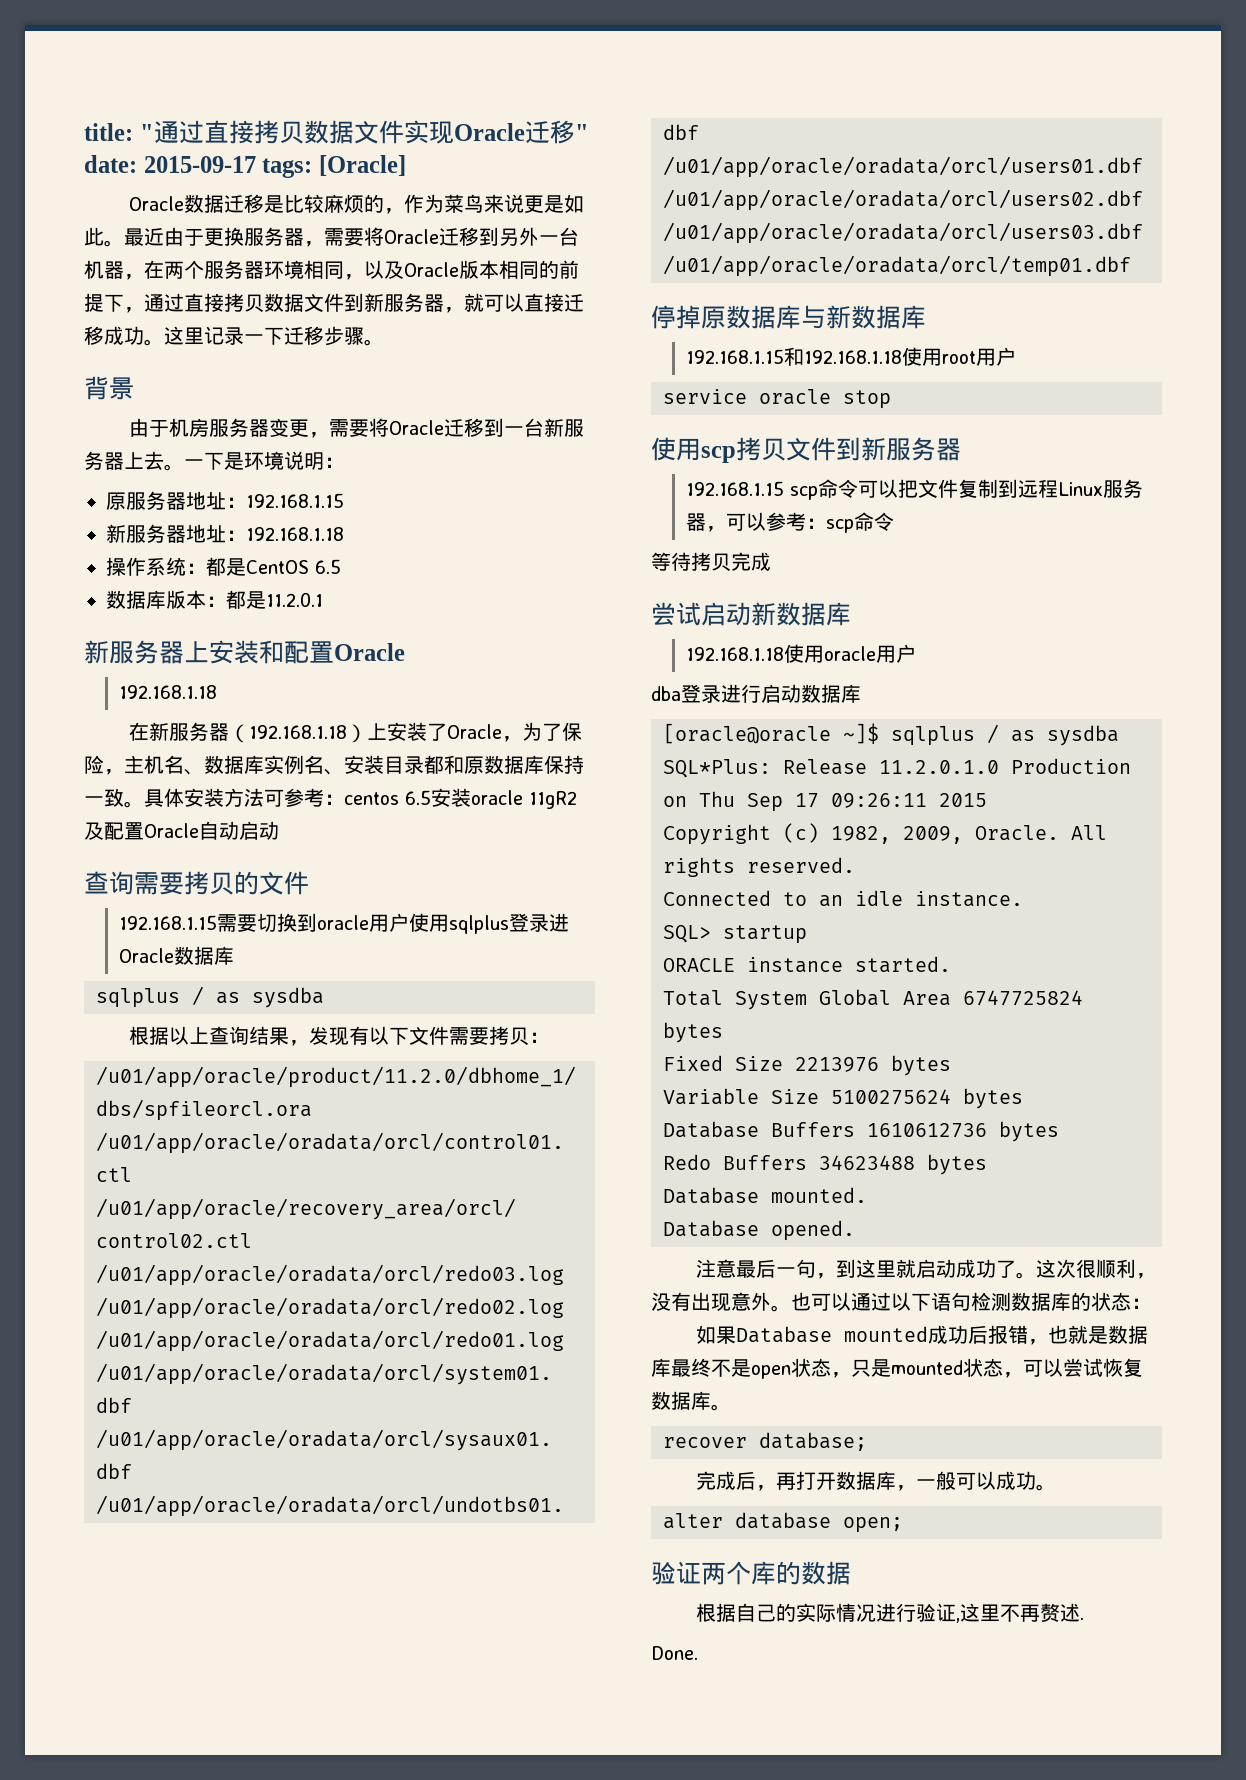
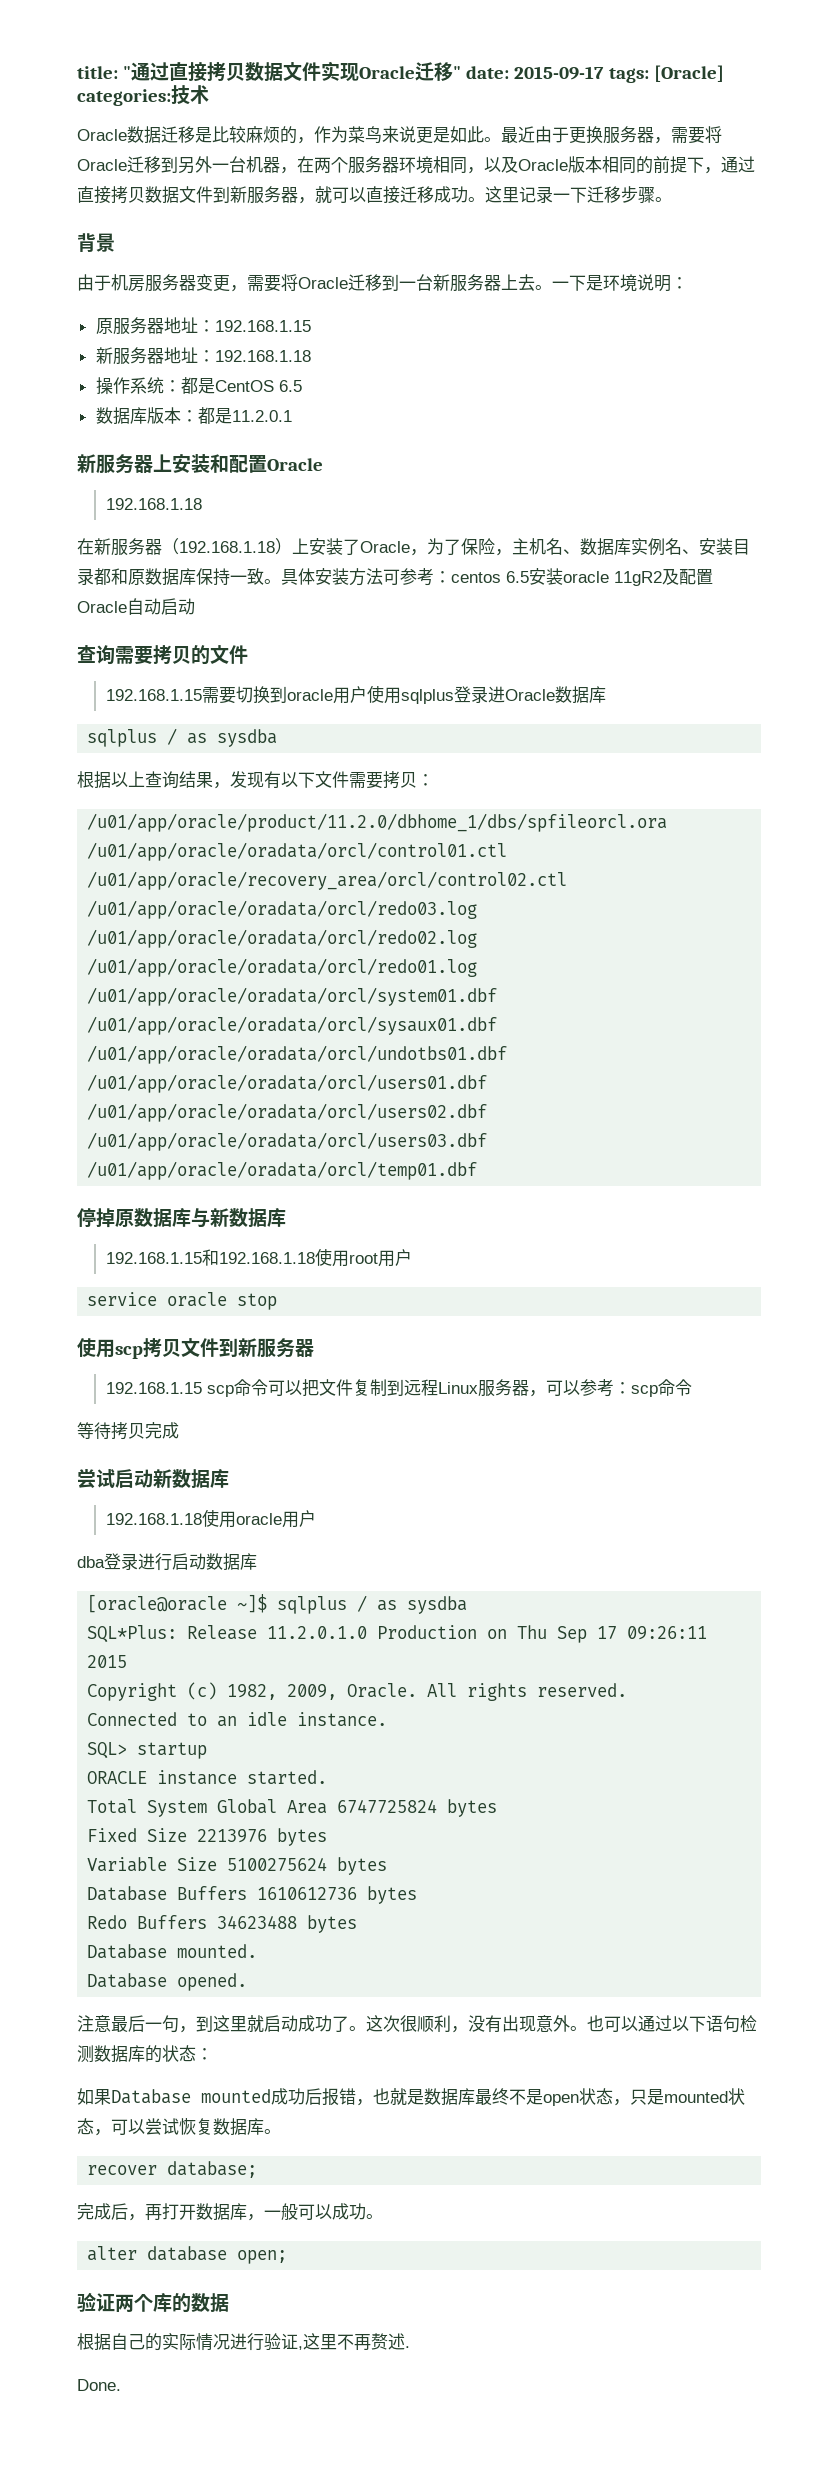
(406, 165) none -> [77,85,209,106] categories:技术

